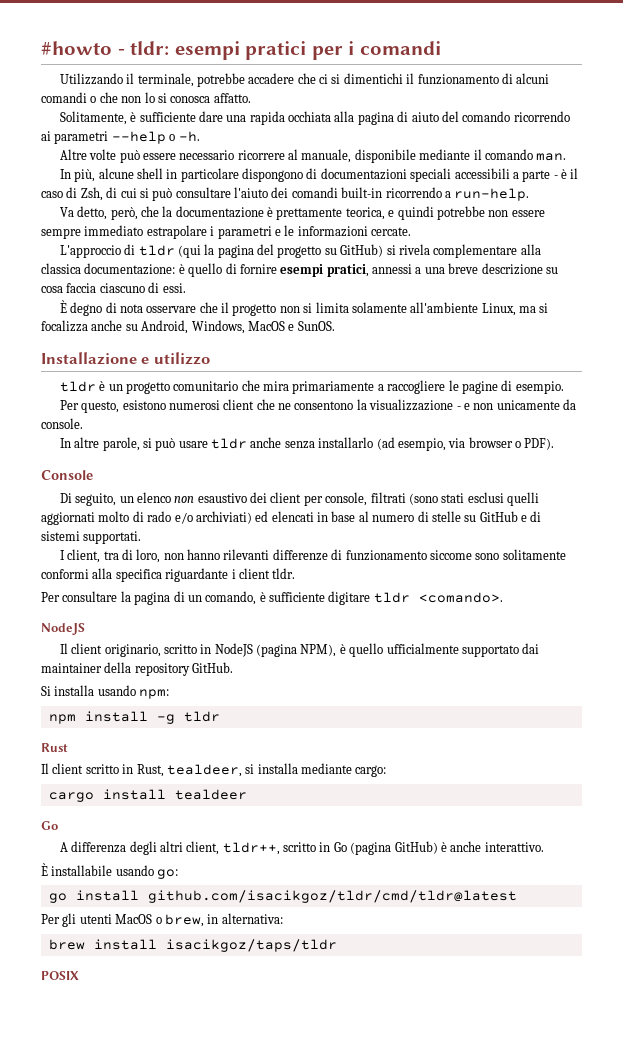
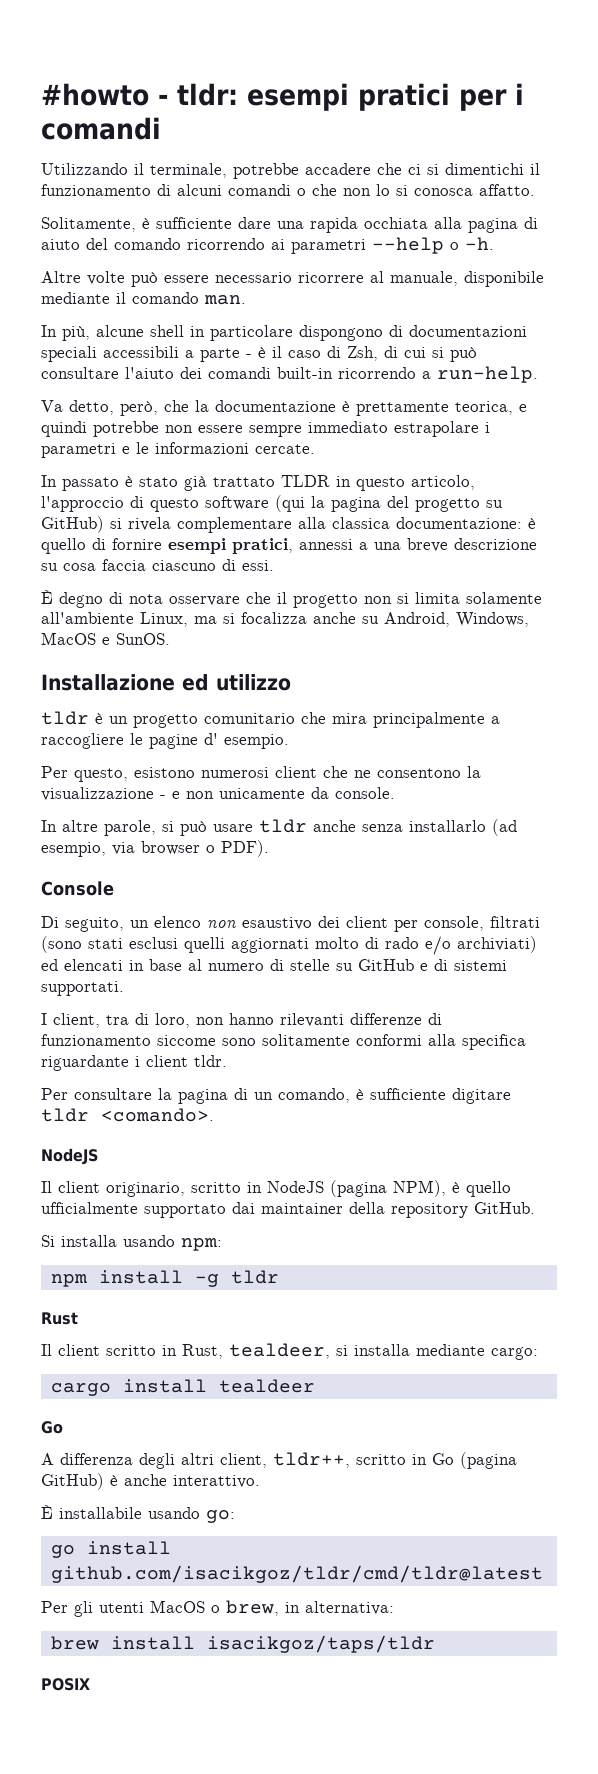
[59,244,175,258] L'approccio di tldr -> [41,475,475,491] [41,496,269,512] In passato è stato già trattato TLDR in questo articolo, l'approccio di questo software
[141,357,150,364] e -> [182,674,209,691] ed
[292,381,375,394] primariamente -> [373,712,485,728] principalmente
[501,380,513,391] di -> [204,733,218,745] d'

